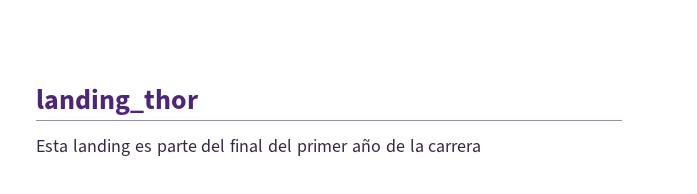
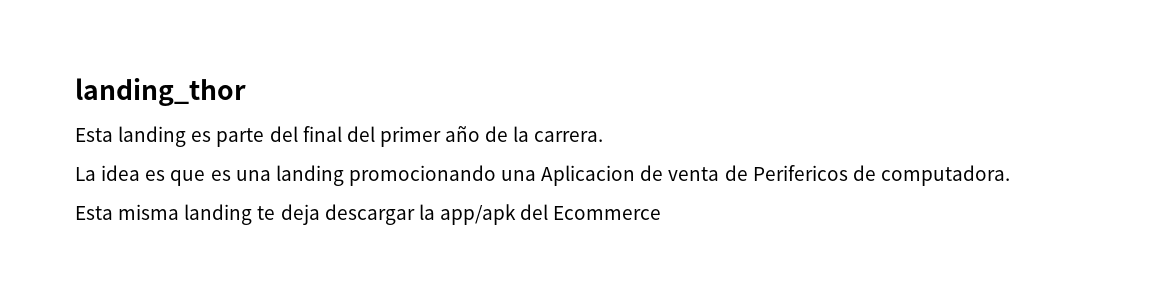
[428,143,482,153] carrera -> [534,131,604,142] [75,165,1010,186] [75,204,662,225] carrera. // La idea es que es una landing promocionando una Aplicacion de venta de Perifericos de computadora. // Esta misma landing te deja descargar la app/apk del Ecommerce

